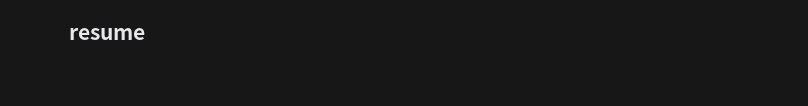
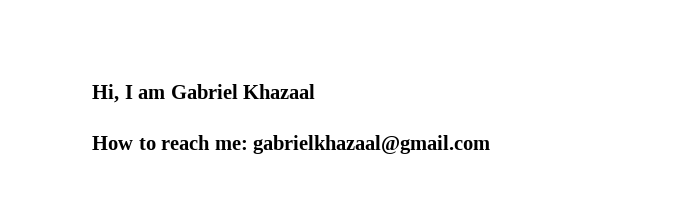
[69,28,145,40] resume -> [92,84,316,103] [92,135,491,154] Hi, I am Gabriel Khazaal // How to reach me: gabrielkhazaal@gmail.com

